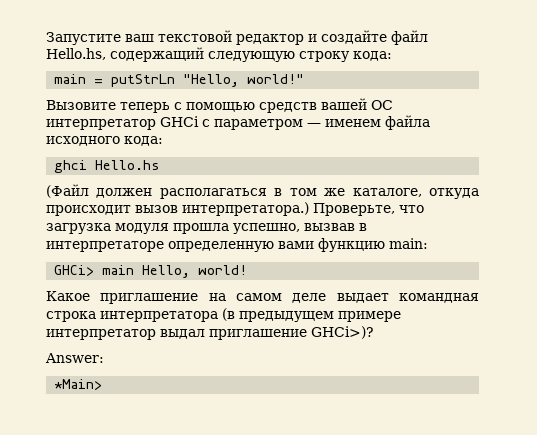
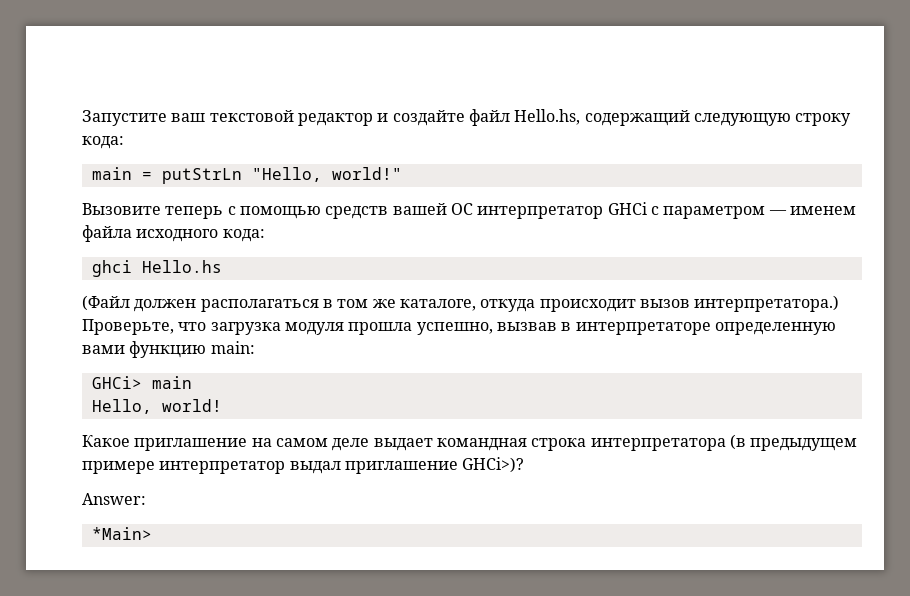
(135, 270) none -> (192, 382) //

